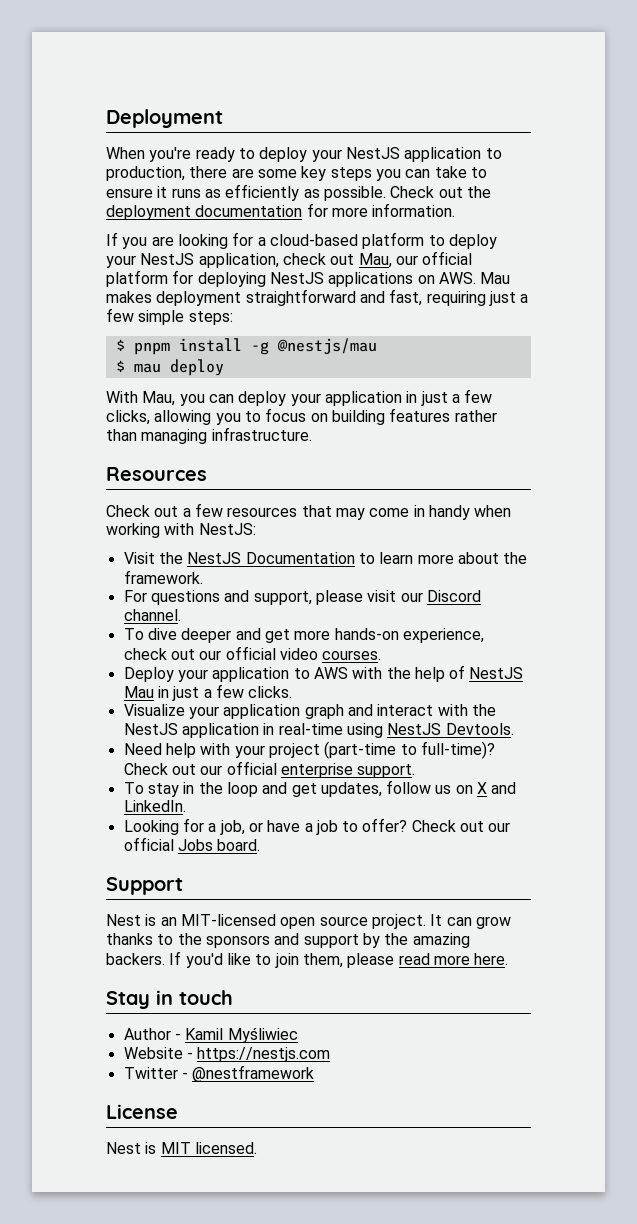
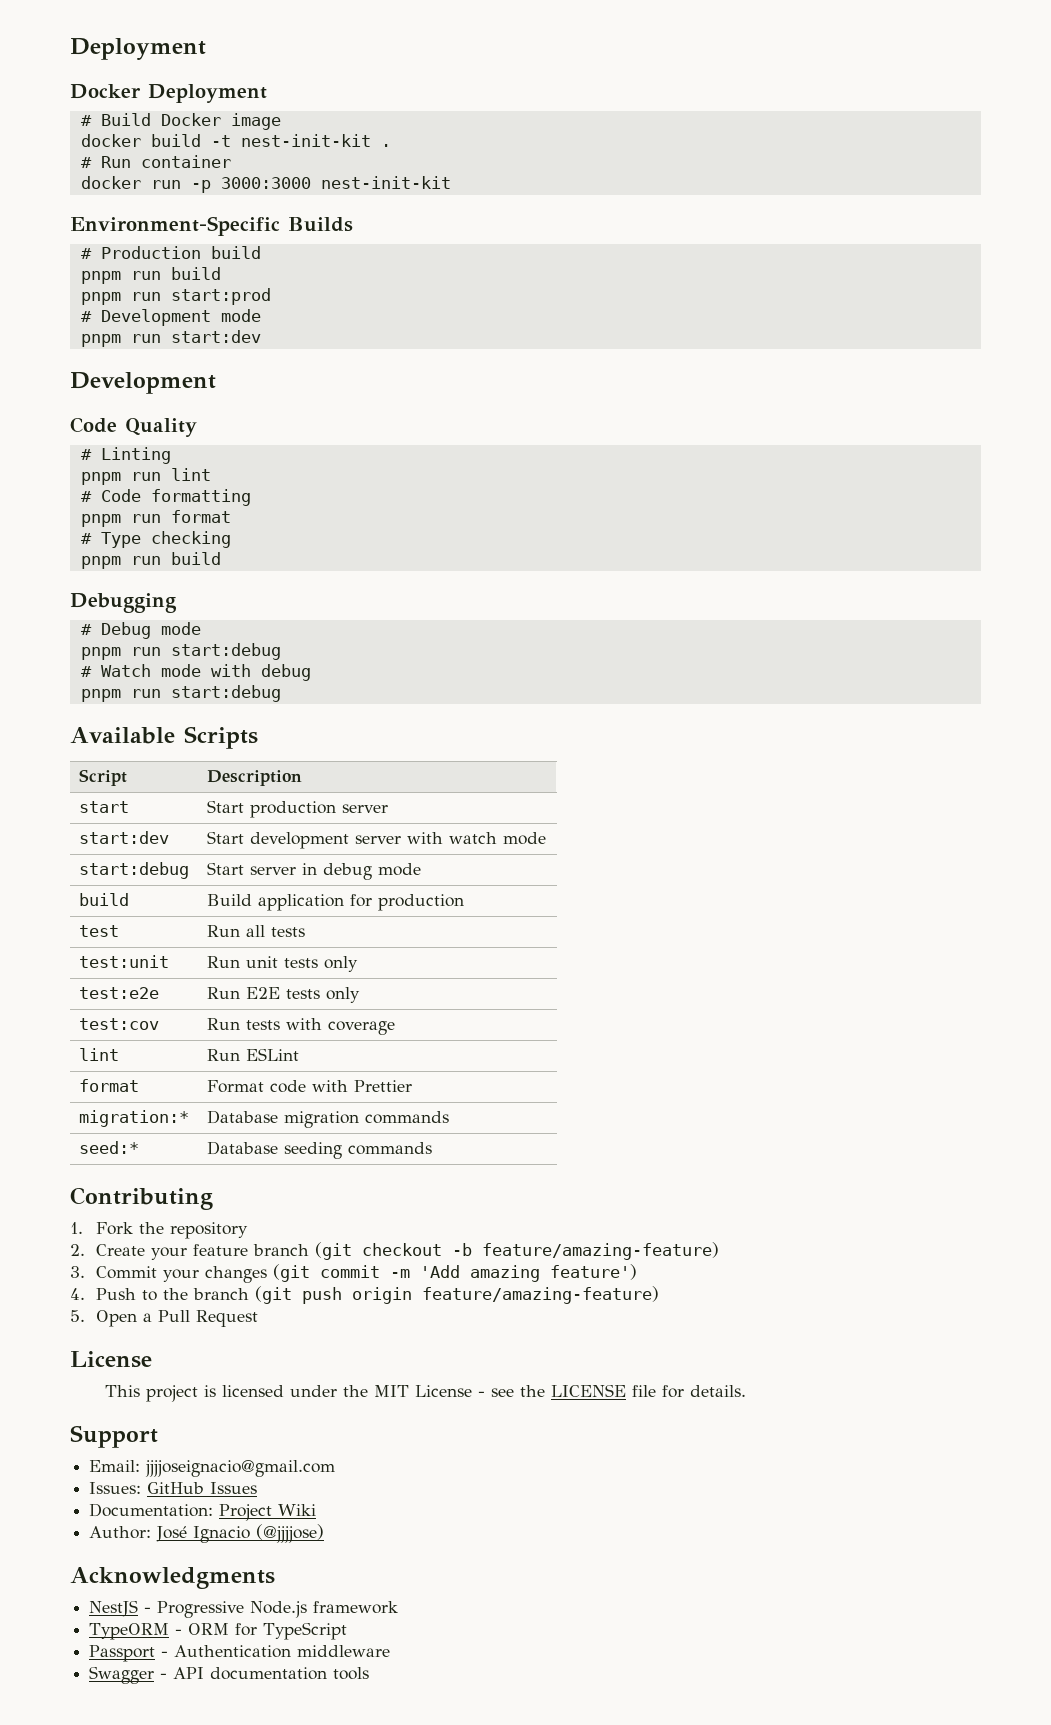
[106,109,223,128] [106,147,502,162] [106,166,487,181] [106,184,491,201] [106,203,456,220] [106,232,497,249] [106,251,473,268] [106,270,511,287] [106,289,529,306] [106,308,233,325] [115,338,377,355] [115,359,224,376] [106,389,493,406] [106,408,497,425] [106,427,312,444] [106,467,207,481] [106,503,512,520] [106,523,256,538] [123,552,528,564] [123,570,203,584] [123,590,481,605] [123,609,181,621] [123,628,484,643] [123,646,382,660] [123,665,524,682] [123,684,293,701] [123,704,496,719] [123,723,514,738] [123,741,495,759] [123,761,416,778] [123,780,517,797] [123,800,186,812] [123,818,511,835] [123,837,261,851] [106,877,183,895] [106,914,511,929] [106,933,470,948] [106,951,509,968] [106,990,233,1009] [123,1027,298,1043] [123,1047,331,1062] [123,1065,315,1082] [106,1104,178,1119] [106,1142,257,1154] Deployment // When you're ready to deploy your NestJS application to production, there are some key steps you can take to ensure it runs as efficiently as possible. Check out the deployment documentation for more information. // If you are looking for a cloud-based platform to deploy your NestJS application, check out Mau, our official platform for deploying NestJS applications on AWS. Mau makes deployment straightforward and fast, requiring just a few simple steps: // $ pnpm install -g @nestjs/mau // $ mau deploy // With Mau, you can deploy your application in just a few clicks, allowing you to focus on building features rather than managing infrastructure. // Resources // Check out a few resources that may come in handy when working with NestJS: // Visit the NestJS Documentation to learn more about the framework. // For questions and support, please visit our Discord channel. // To dive deeper and get more hands-on experience, check out our official video courses. // Deploy your application to AWS with the help of NestJS Mau in just a few clicks. // Visualize your application graph and interact with the NestJS application in real-time using NestJS Devtools. // Need help with your project (part-time to full-time)? Check out our official enterprise support. // To stay in the loop and get updates, follow us on X and LinkedIn. // Looking for a job, or have a job to offer? Check out our official Jobs board. // Support // Nest is an MIT-licensed open source project. It can grow thanks to the sponsors and support by the amazing backers. If you'd like to join them, please read more here. // Stay in touch // Author - Kamil Myśliwiec // Website - https://nestjs.com // Twitter - @nestframework // License // Nest is MIT licensed. -> [70,38,206,60] [70,84,267,103] [80,113,281,130] [80,134,391,147] [80,155,231,168] [80,176,451,193] [70,216,353,236] [80,246,261,259] [80,267,221,284] [80,288,271,305] [80,309,261,326] [80,330,261,347] [70,372,216,394] [70,417,197,437] [80,447,171,464] [80,468,211,485] [80,489,251,506] [80,510,231,527] [80,531,231,548] [80,552,221,569] [70,593,177,613] [80,622,201,639] [80,643,281,660] [80,664,311,681] [80,685,281,702] [70,726,258,749] [78,769,127,786] [206,770,302,786] [78,801,129,813] [206,800,388,818] [78,831,169,844] [206,831,546,849] [78,862,189,879] [206,862,421,880] [78,893,129,906] [206,894,464,911] [78,925,119,937] [206,925,305,937] [78,955,169,968] [206,956,358,972] [78,987,159,999] [206,987,360,1003] [78,1018,159,1030] [206,1018,395,1035] [78,1048,119,1061] [206,1048,299,1061] [78,1079,139,1092] [206,1080,412,1093] [78,1110,189,1127] [206,1110,449,1128] [78,1141,139,1154] [206,1141,432,1159] [70,1187,213,1210] [70,1222,248,1239] [70,1242,719,1260] [70,1264,637,1283] [70,1286,659,1304] [70,1310,258,1327] [70,1351,152,1368] [104,1384,746,1402] [70,1425,158,1448] [89,1460,336,1477] [89,1482,258,1494] [89,1503,317,1521] [89,1524,325,1543] [70,1567,275,1589] [89,1600,399,1618] [89,1622,348,1640] [89,1645,391,1662] [89,1666,370,1684] Deployment // Docker Deployment // # Build Docker image // docker build -t nest-init-kit . // # Run container // docker run -p 3000:3000 nest-init-kit // Environment-Specific Builds // # Production build // pnpm run build // pnpm run start:prod // # Development mode // pnpm run start:dev // Development // Code Quality // # Linting // pnpm run lint // # Code formatting // pnpm run format // # Type checking // pnpm run build // Debugging // # Debug mode // pnpm run start:debug // # Watch mode with debug // pnpm run start:debug // Available Scripts // Script | Description // start | Start production server // start:dev | Start development server with watch mode // start:debug | Start server in debug mode // build | Build application for production // test | Run all tests // test:unit | Run unit tests only // test:e2e | Run E2E tests only // test:cov | Run tests with coverage // lint | Run ESLint // format | Format code with Prettier // migration:* | Database migration commands // seed:* | Database seeding commands // Contributing // 1. Fork the repository // 2. Create your feature branch (git checkout -b feature/amazing-feature) // 3. Commit your changes (git commit -m 'Add amazing feature') // 4. Push to the branch (git push origin feature/amazing-feature) // 5. Open a Pull Request // License // This project is licensed under the MIT License - see the LICENSE file for details. // Support // Email: jjjjoseignacio@gmail.com // Issues: GitHub Issues // Documentation: Project Wiki // Author: José Ignacio (@jjjjose) // Acknowledgments // NestJS - Progressive Node.js framework // TypeORM - ORM for TypeScript // Passport - Authentication middleware // Swagger - API documentation tools

